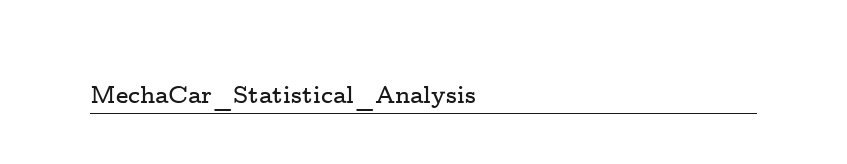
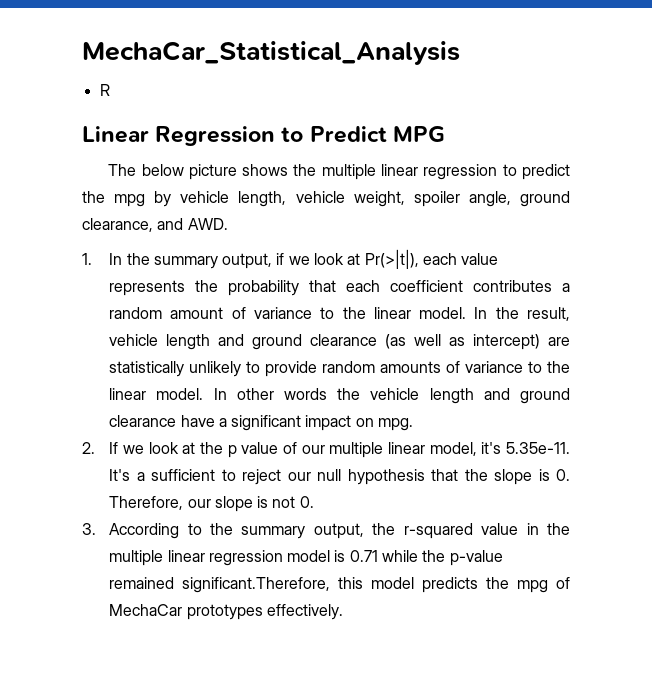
(476, 98) none -> [99,84,110,96] [82,126,445,146] [108,164,571,180] [82,191,570,207] [82,218,228,232] [82,249,499,269] [109,280,570,296] [109,307,571,321] [109,334,571,350] [109,361,571,377] [109,388,570,404] [109,415,414,431] [82,442,571,458] [109,469,570,485] [109,496,314,512] [82,523,570,539] [109,550,503,566] [109,577,571,593] [109,604,343,620] // R // Linear Regression to Predict MPG // The below picture shows the multiple linear regression to predict the mpg by vehicle length, vehicle weight, spoiler angle, ground clearance, and AWD. // 1. In the summary output, if we look at Pr(>|t|), each value represents the probability that each coefficient contributes a random amount of variance to the linear model. In the result, vehicle length and ground clearance (as well as intercept) are statistically unlikely to provide random amounts of variance to the linear model. In other words the vehicle length and ground clearance have a significant impact on mpg. // 2. If we look at the p value of our multiple linear model, it's 5.35e-11. It's a sufficient to reject our null hypothesis that the slope is 0. Therefore, our slope is not 0. // 3. According to the summary output, the r-squared value in the multiple linear regression model is 0.71 while the p-value remained significant.Therefore, this model predicts the mpg of MechaCar prototypes effectively.

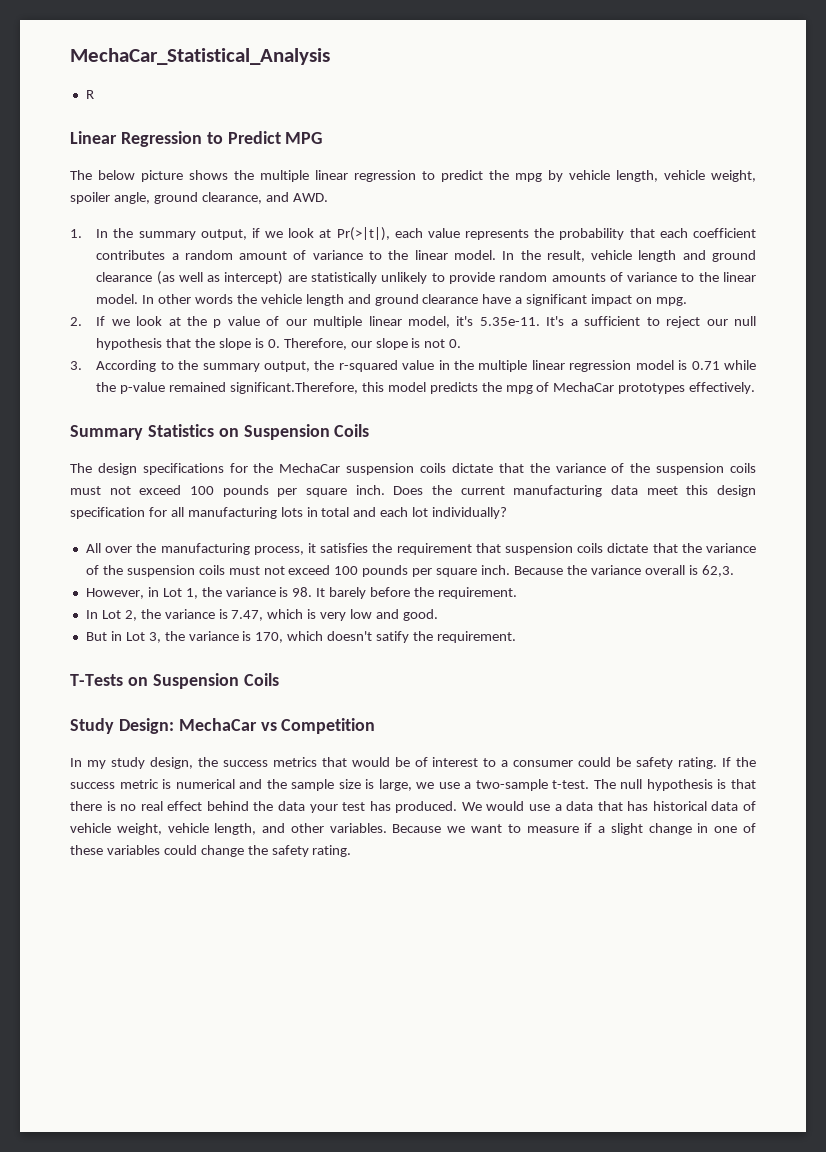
(343, 612) none -> [70,424,370,440] [70,463,757,475] [70,485,756,497] [70,507,508,519] [85,543,756,555] [85,565,734,577] [85,587,517,599] [85,609,438,621] [85,631,516,643] [70,673,279,689] [70,718,376,734] [70,757,757,769] [70,779,756,791] [70,801,756,813] [70,823,757,835] [70,845,352,857] // Summary Statistics on Suspension Coils // The design specifications for the MechaCar suspension coils dictate that the variance of the suspension coils must not exceed 100 pounds per square inch. Does the current manufacturing data meet this design specification for all manufacturing lots in total and each lot individually? // All over the manufacturing process, it satisfies the requirement that suspension coils dictate that the variance of the suspension coils must not exceed 100 pounds per square inch. Because the variance overall is 62,3. // However, in Lot 1, the variance is 98. It barely before the requirement. // In Lot 2, the variance is 7.47, which is very low and good. // But in Lot 3, the variance is 170, which doesn't satify the requirement. // T-Tests on Suspension Coils // Study Design: MechaCar vs Competition // In my study design, the success metrics that would be of interest to a consumer could be safety rating. If the success metric is numerical and the sample size is large, we use a two-sample t-test. The null hypothesis is that there is no real effect behind the data your test has produced. We would use a data that has historical data of vehicle weight, vehicle length, and other variables. Because we want to measure if a slight change in one of these variables could change the safety rating.

